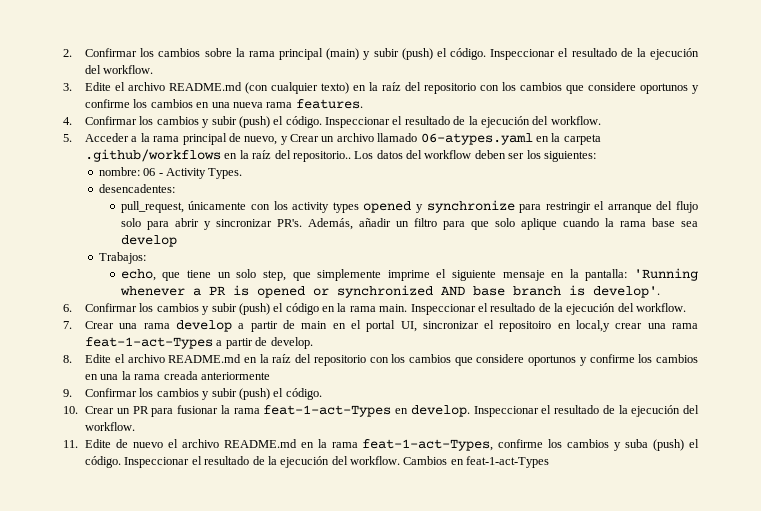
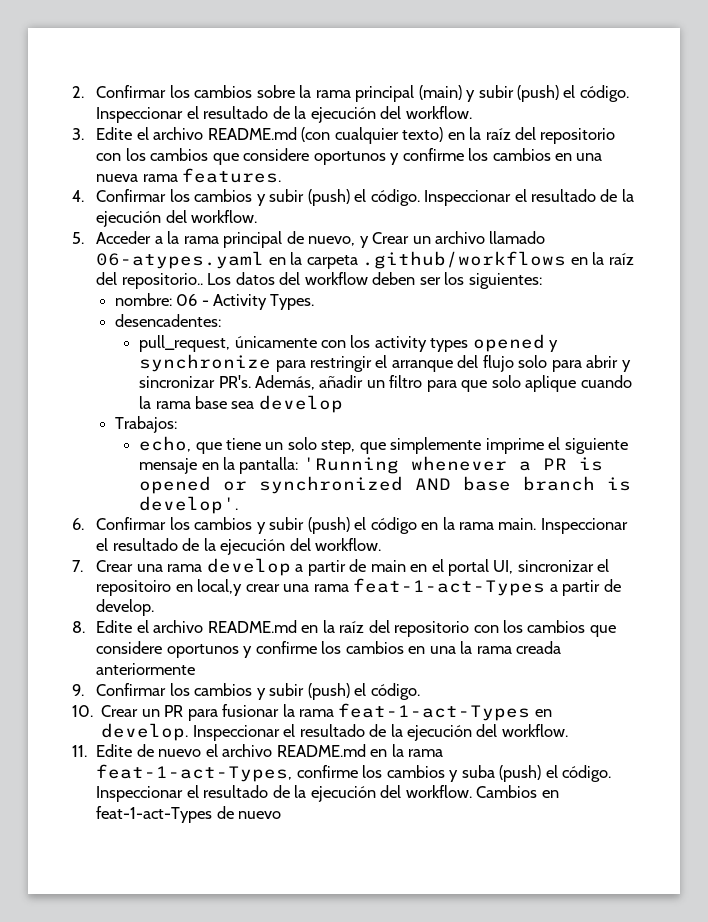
(550, 462) none -> [216,806,282,819] de nuevo

